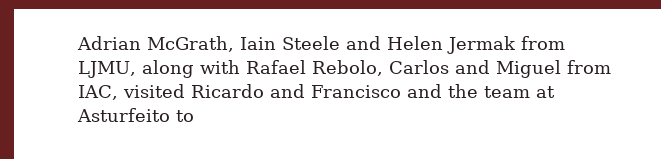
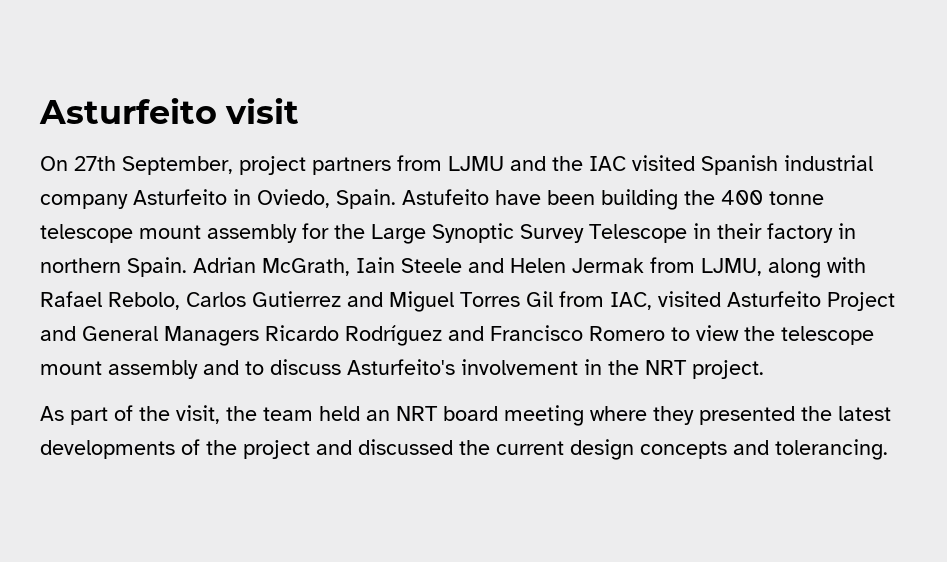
(77, 43) none -> [39,98,300,124] [40,155,873,175] [40,189,824,210] [40,223,856,244] [40,257,187,277] Asturfeito visit // On 27th September, project partners from LJMU and the IAC visited Spanish industrial company Asturfeito in Oviedo, Spain. Astufeito have been building the 400 tonne telescope mount assembly for the Large Synoptic Survey Telescope in their factory in northern Spain.
(449, 67) none -> [252,291,341,307] Gutierrez
(561, 69) none -> [460,291,553,307] Torres Gil
[191,84,555,98] [77,108,194,122] Ricardo and Francisco and the team at Asturfeito to -> [727,291,895,311] [40,325,874,346] [40,359,764,379] [40,405,891,426] [40,439,888,460] Asturfeito Project and General Managers Ricardo Rodríguez and Francisco Romero to view the telescope mount assembly and to discuss Asturfeito's involvement in the NRT project. // As part of the visit, the team held an NRT board meeting where they presented the latest developments of the project and discussed the current design concepts and tolerancing.

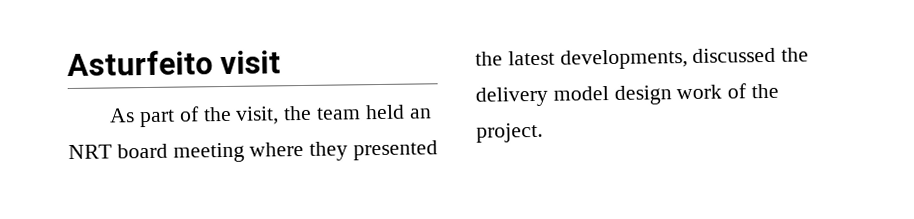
[40,155,873,175] [40,189,824,210] [40,223,856,244] [40,257,866,278] [40,291,895,312] [40,325,874,346] [40,359,764,379] // On 27th September, project partners from LJMU and the IAC visited Spanish industrial company Asturfeito in Oviedo, Spain. Astufeito have been building the 400 tonne telescope mount assembly for the Large Synoptic Survey Telescope in their factory in northern Spain. Adrian McGrath, Iain Steele and Helen Jermak from LJMU, along with Rafael Rebolo, Carlos Gutierrez and Miguel Torres Gil from IAC, visited Asturfeito Project and General Managers Ricardo Rodríguez and Francisco Romero to view the telescope mount assembly and to discuss Asturfeito's involvement in the NRT project. -> (282, 62) none
[40,439,888,460] developments of the project and discussed the current design concepts and tolerancing. -> [559,47,810,70] [475,83,780,107] [476,122,543,143] developments, discussed the delivery model design work of the project.

